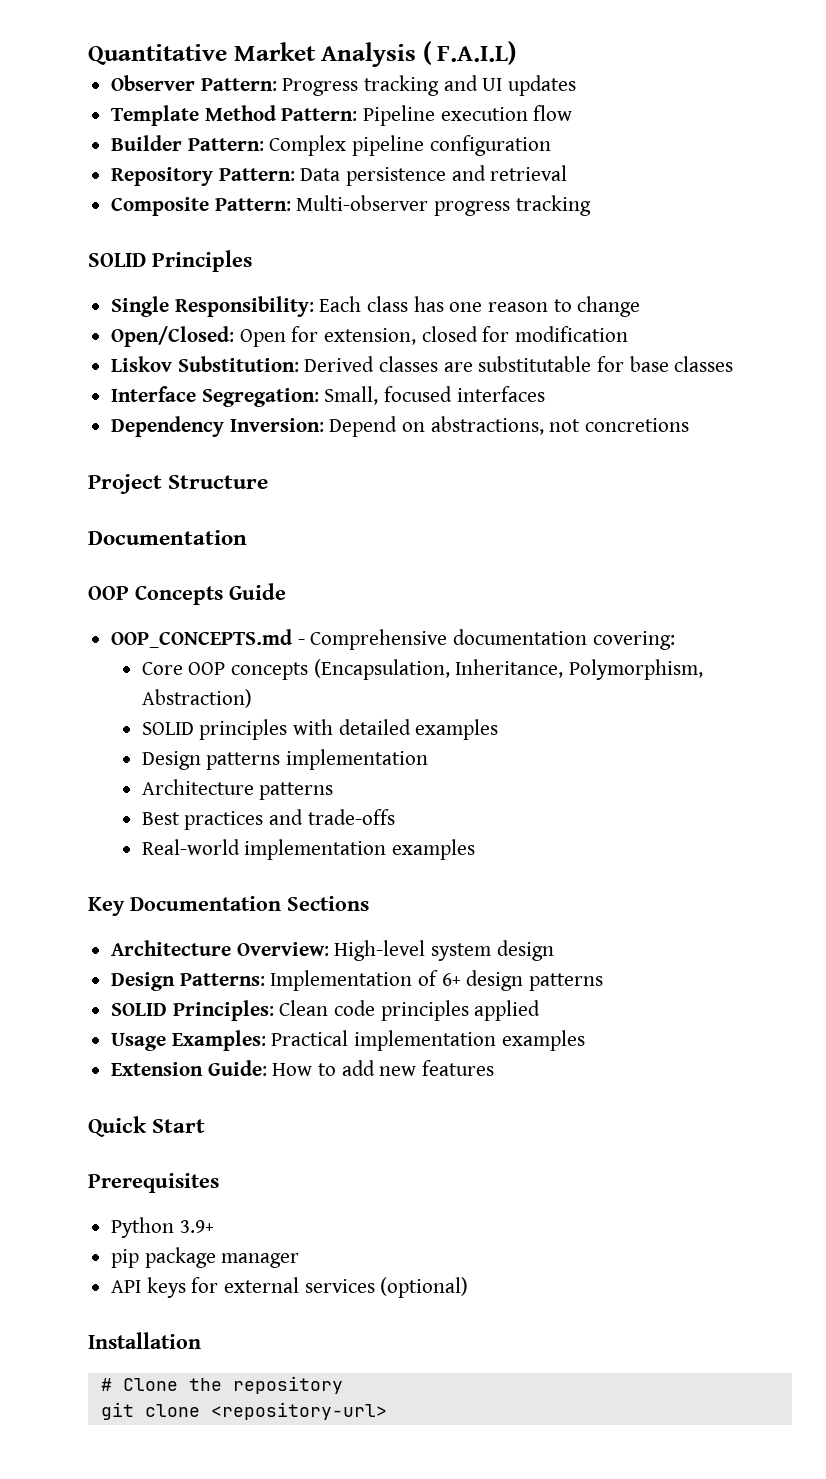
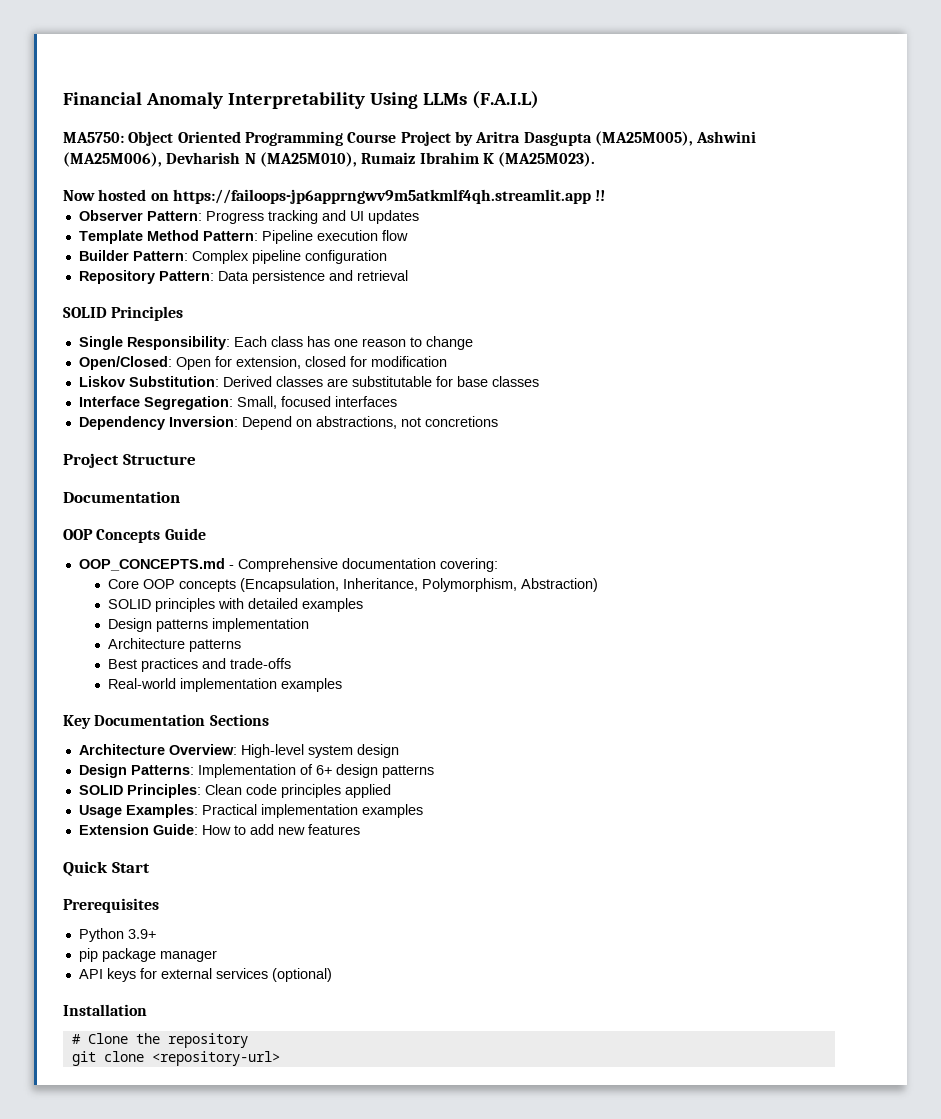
[88,41,517,67] Quantitative Market Analysis ( F.A.I.L) -> [63,91,539,109] [63,131,757,146] [63,152,596,167] [63,189,606,204] Financial Anomaly Interpretability Using LLMs (F.A.I.L) // MA5750: Object Oriented Programming Course Project by Aritra Dasgupta (MA25M005), Ashwini (MA25M006), Devharish N (MA25M010), Rumaiz Ibrahim K (MA25M023). // Now hosted on https://failoops-jp6apprngwv9m5atkmlf4qh.streamlit.app !!
[111,195,591,216] // Composite Pattern: Multi-observer progress tracking -> (408, 275) none

